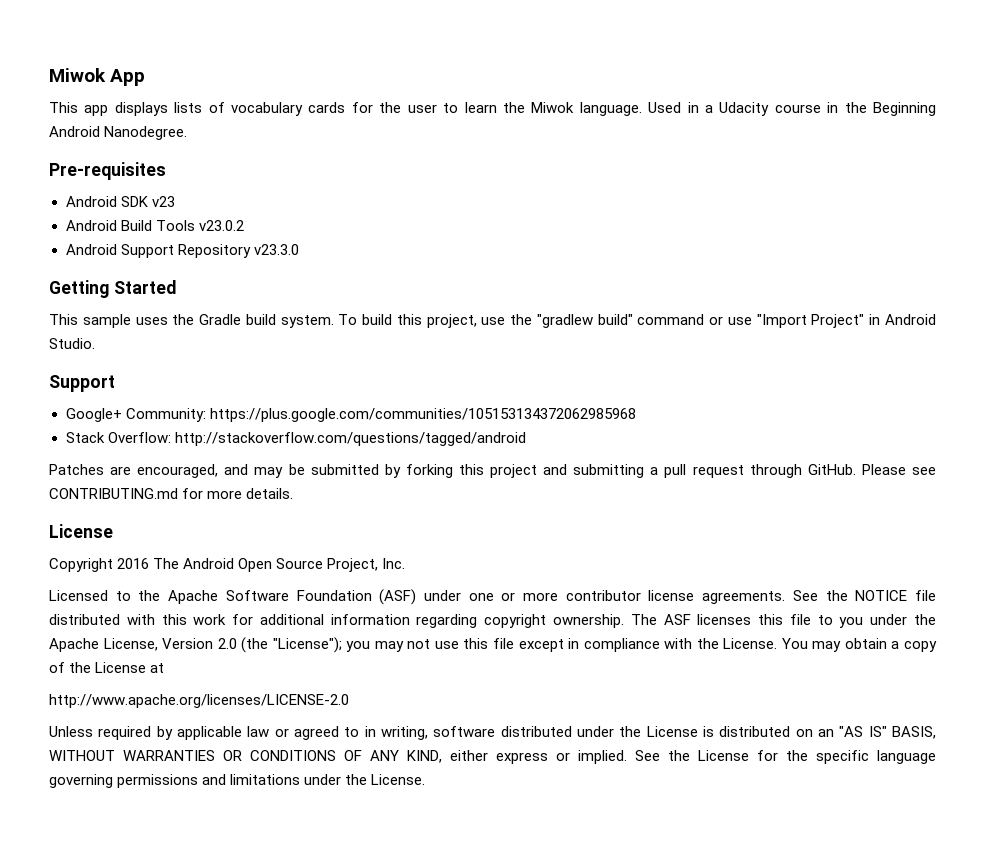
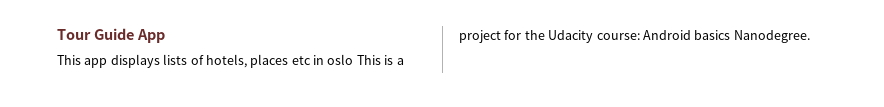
[49,68,106,82] Miwok -> [57,28,134,40] Tour Guide
[231,102,936,116] [49,126,188,140] [49,162,166,180] [65,196,175,207] [65,220,244,231] [65,244,299,258] [49,280,176,298] [49,314,937,328] [49,338,95,349] [49,375,115,392] [65,408,636,422] [65,432,526,446] [49,464,937,478] [49,488,294,499] [49,524,113,538] [49,558,406,572] [49,589,937,605] [49,614,937,628] [49,637,937,653] [49,662,165,673] [49,694,349,708] [49,726,937,740] [49,750,936,764] [49,774,426,788] vocabulary cards for the user to learn the Miwok language. Used in a Udacity course in the Beginning Android Nanodegree. // Pre-requisites // Android SDK v23 // Android Build Tools v23.0.2 // Android Support Repository v23.3.0 // Getting Started // This sample uses the Gradle build system. To build this project, use the "gradlew build" command or use "Import Project" in Android Studio. // Support // Google+ Community: https://plus.google.com/communities/105153134372062985968 // Stack Overflow: http://stackoverflow.com/questions/tagged/android // Patches are encouraged, and may be submitted by forking this project and submitting a pull request through GitHub. Please see CONTRIBUTING.md for more details. // License // Copyright 2016 The Android Open Source Project, Inc. // Licensed to the Apache Software Foundation (ASF) under one or more contributor license agreements. See the NOTICE file distributed with this work for additional information regarding copyright ownership. The ASF licenses this file to you under the Apache License, Version 2.0 (the "License"); you may not use this file except in compliance with the License. You may obtain a copy of the License at // http://www.apache.org/licenses/LICENSE-2.0 // Unless required by applicable law or agreed to in writing, software distributed under the License is distributed on an "AS IS" BASIS, WITHOUT WARRANTIES OR CONDITIONS OF ANY KIND, either express or implied. See the License for the specific language governing permissions and limitations under the License. -> [205,54,404,68] [459,30,810,43] hotels, places etc in oslo This is a project for the Udacity course: Android basics Nanodegree.

